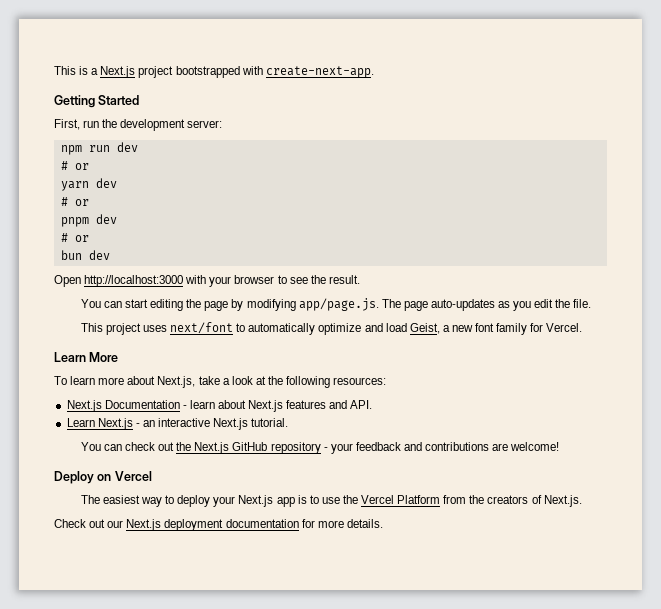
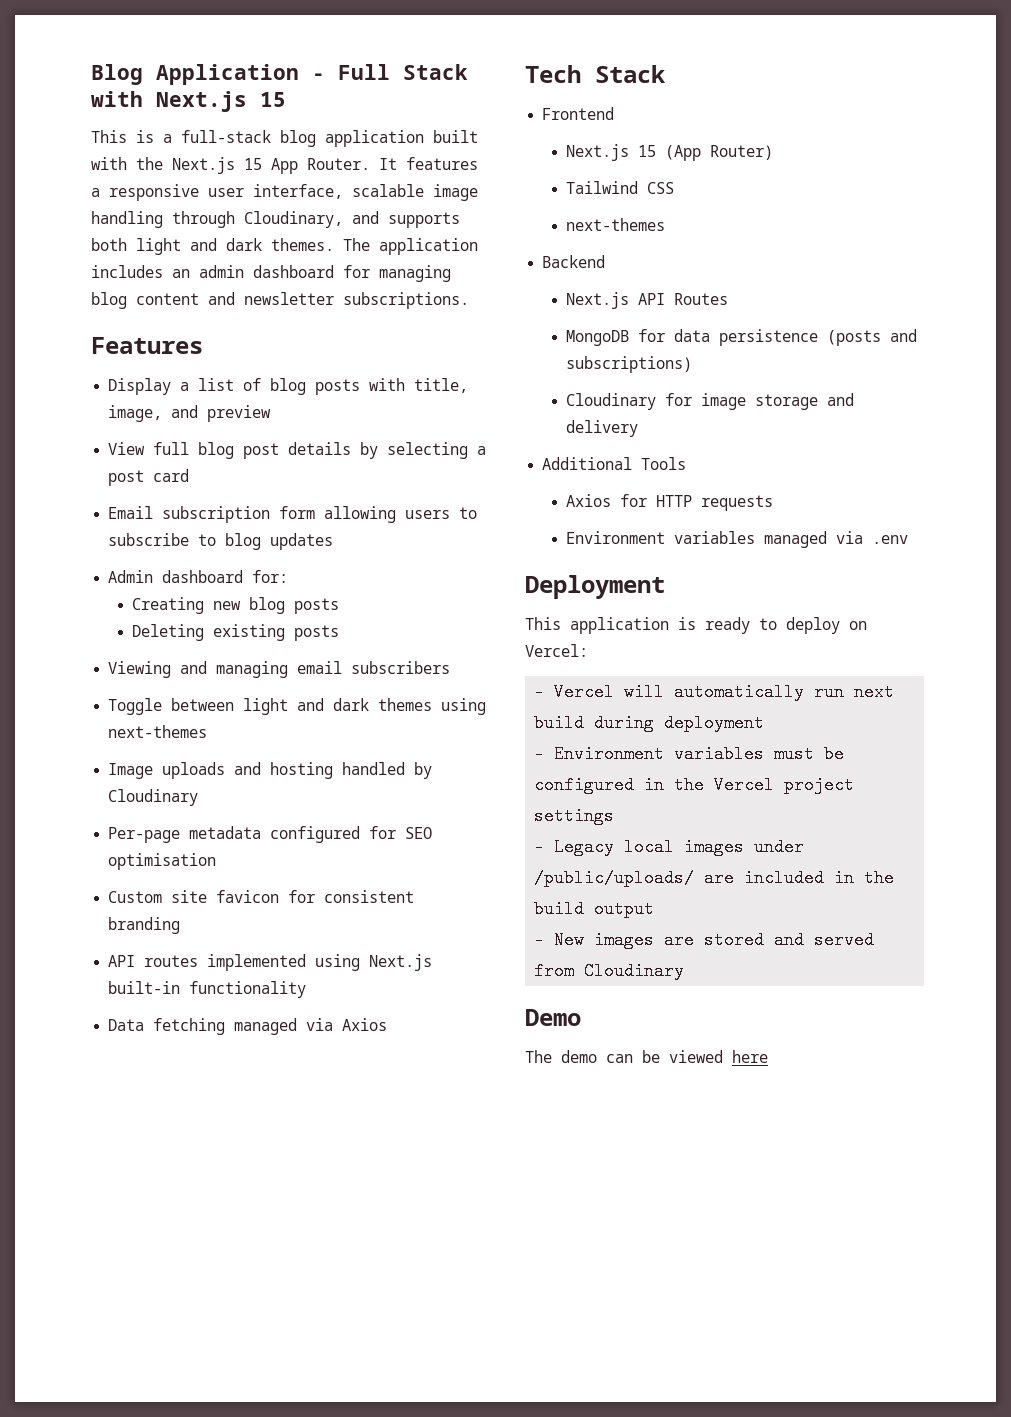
[54,66,374,78] [54,95,140,108] [54,119,223,131] [60,142,138,155] [60,161,89,170] [60,178,117,191] [60,197,89,206] [60,214,117,227] [60,233,89,242] [60,250,110,260] [54,275,360,287] [80,298,592,311] [80,322,583,335] [54,352,119,362] [54,376,387,388] [66,400,373,412] [66,418,289,430] [80,442,560,454] [54,471,152,484] [80,495,582,507] [54,519,383,531] This is a Next.js project bootstrapped with create-next-app. // Getting Started // First, run the development server: // npm run dev // # or // yarn dev // # or // pnpm dev // # or // bun dev // Open http://localhost:3000 with your browser to see the result. // You can start editing the page by modifying app/page.js. The page auto-updates as you edit the file. // This project uses next/font to automatically optimize and load Geist, a new font family for Vercel. // Learn More // To learn more about Next.js, take a look at the following resources: // Next.js Documentation - learn about Next.js features and API. // Learn Next.js - an interactive Next.js tutorial. // You can check out the Next.js GitHub repository - your feedback and contributions are welcome! // Deploy on Vercel // The easiest way to deploy your Next.js app is to use the Vercel Platform from the creators of Next.js. // Check out our Next.js deployment documentation for more details. -> [91,64,468,85] [91,91,286,112] [91,130,478,147] [91,157,478,174] [91,184,478,201] [91,211,460,228] [91,238,478,255] [91,265,451,282] [91,292,469,309] [91,337,203,354] [108,378,469,395] [108,405,272,422] [108,442,487,459] [108,469,190,486] [108,506,478,523] [108,533,334,550] [108,570,289,583] [132,597,340,614] [132,624,340,641] [108,661,451,678] [108,698,487,715] [108,725,208,738] [108,762,433,779] [108,789,199,806] [108,826,433,843] [108,853,217,870] [108,890,415,903] [108,917,181,934] [108,954,433,971] [108,981,307,998] [108,1018,388,1035] [525,65,666,83] [542,107,615,120] [566,144,774,161] [566,181,675,194] [566,218,666,231] [542,255,606,268] [566,292,729,309] [566,329,918,346] [566,356,693,373] [566,393,855,410] [566,420,639,437] [542,457,687,470] [566,494,774,511] [566,531,909,548] [525,575,665,599] [525,617,867,634] [525,644,588,657] [534,683,895,701] [534,714,765,732] [534,745,845,763] [534,776,855,794] [534,807,615,825] [534,838,805,856] [534,869,895,887] [534,900,655,918] [534,931,875,949] [534,962,685,980] [525,1009,581,1026] [525,1050,768,1063] Blog Application - Full Stack with Next.js 15 // This is a full-stack blog application built with the Next.js 15 App Router. It features a responsive user interface, scalable image handling through Cloudinary, and supports both light and dark themes. The application includes an admin dashboard for managing blog content and newsletter subscriptions. // Features // Display a list of blog posts with title, image, and preview // View full blog post details by selecting a post card // Email subscription form allowing users to subscribe to blog updates // Admin dashboard for: // Creating new blog posts // Deleting existing posts // Viewing and managing email subscribers // Toggle between light and dark themes using next-themes // Image uploads and hosting handled by Cloudinary // Per-page metadata configured for SEO optimisation // Custom site favicon for consistent branding // API routes implemented using Next.js built-in functionality // Data fetching managed via Axios // Tech Stack // Frontend // Next.js 15 (App Router) // Tailwind CSS // next-themes // Backend // Next.js API Routes // MongoDB for data persistence (posts and subscriptions) // Cloudinary for image storage and delivery // Additional Tools // Axios for HTTP requests // Environment variables managed via .env // Deployment // This application is ready to deploy on Vercel: // - Vercel will automatically run next build during deployment // - Environment variables must be configured in the Vercel project settings // - Legacy local images under /public/uploads/ are included in the build output // - New images are stored and served from Cloudinary // Demo // The demo can be viewed here

